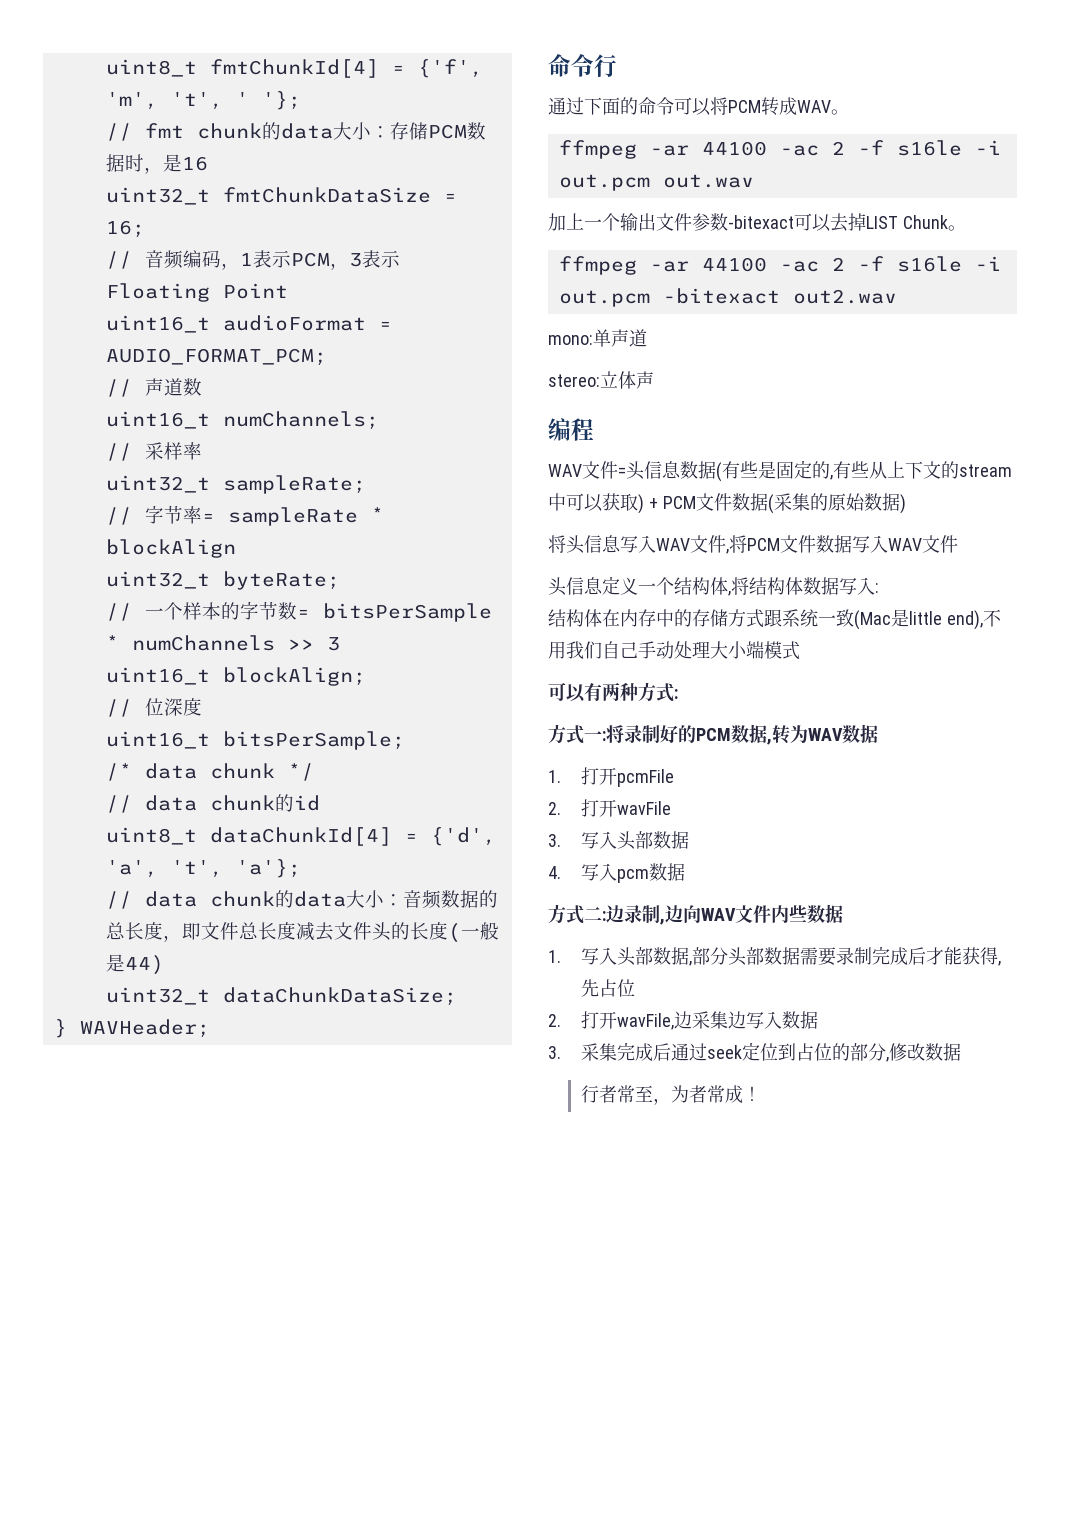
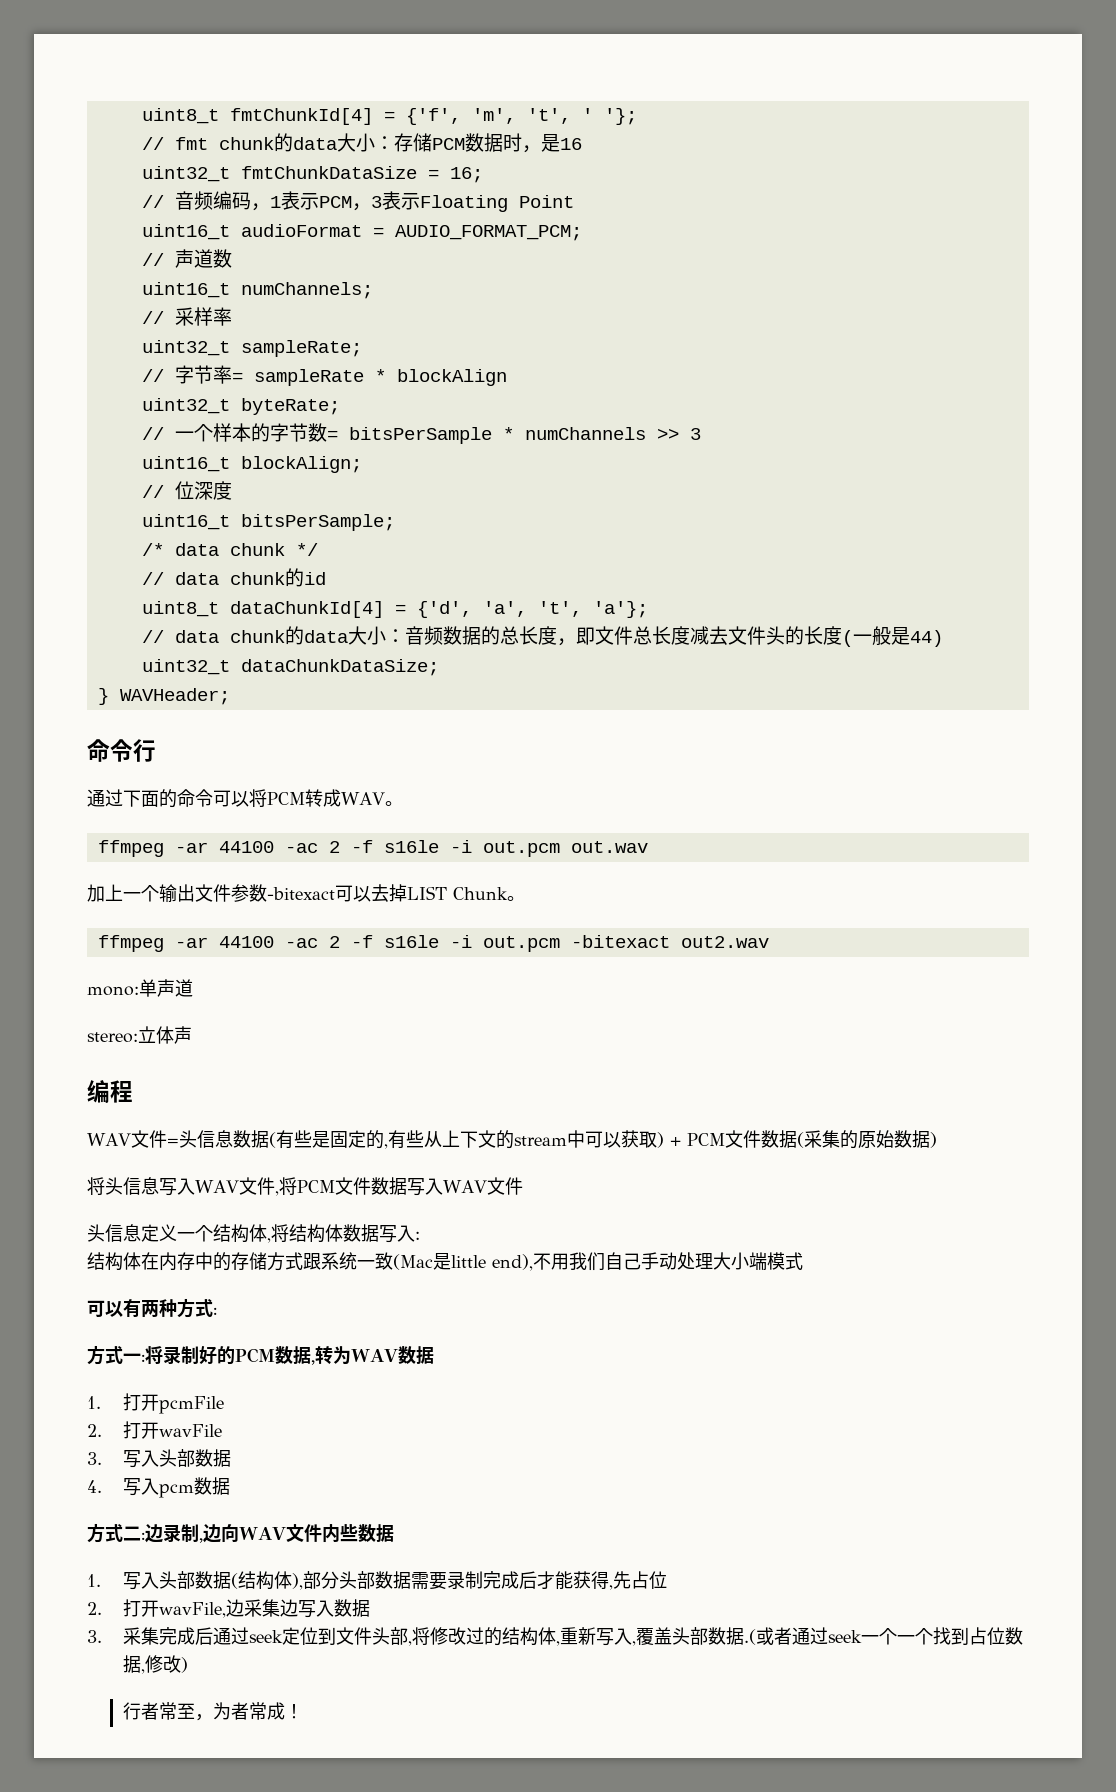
[688,961,692,966] , -> [230,1571,303,1590] (结构体),
[795,1043,886,1061] 占位的部分 -> [335,1627,1023,1646] [122,1655,141,1673] 文件头部,将修改过的结构体,重新写入,覆盖头部数据.(或者通过seek一个一个找到占位数据
[924,1043,961,1061] 数据 -> [180,1657,188,1673] )

